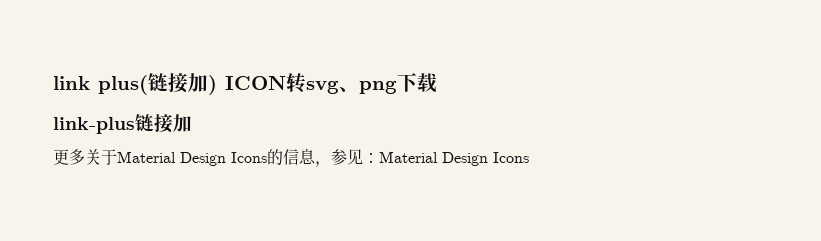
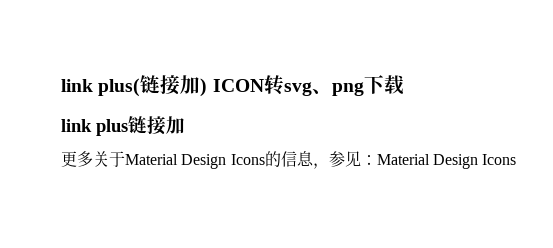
[53,117,135,134] link-plus -> [61,119,128,136] link plus

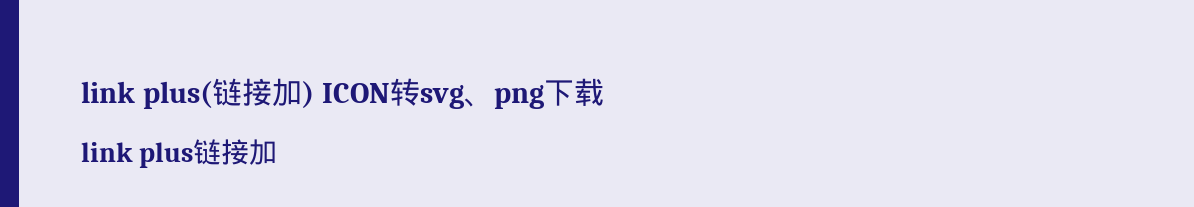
[61,151,517,169] // 更多关于Material Design Icons的信息，参见：Material Design Icons -> (278, 152) none

